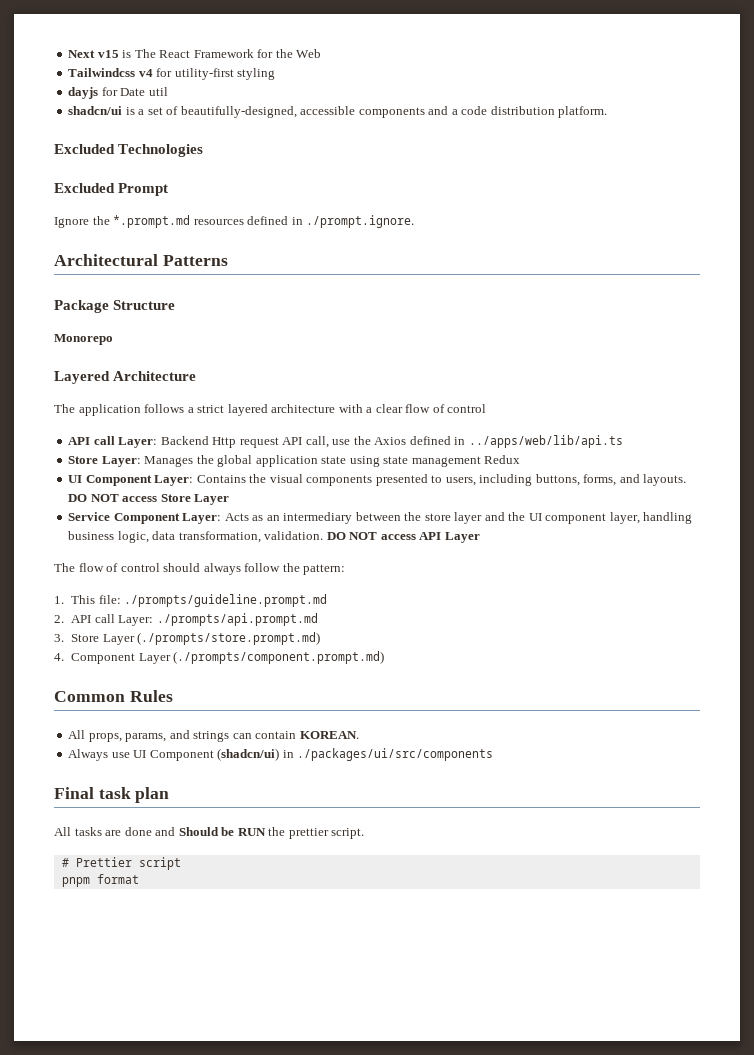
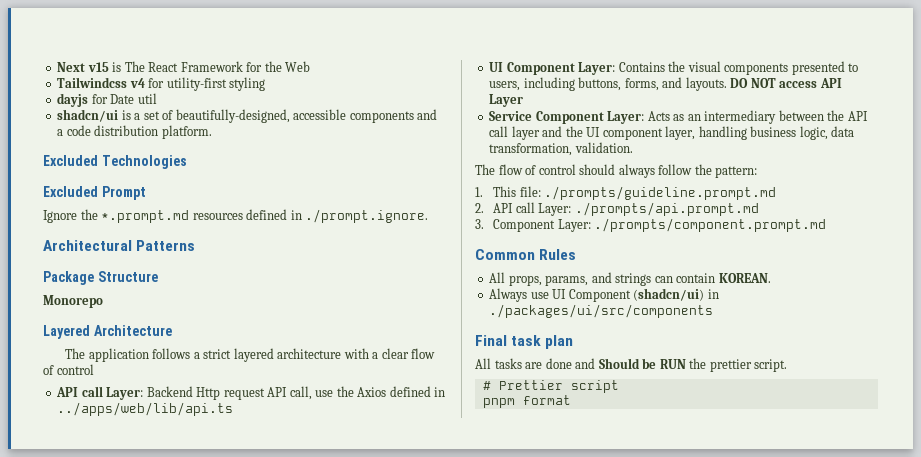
[68,455,521,467] // Store Layer: Manages the global application state using state management Redux -> (234, 409) none
[160,494,191,502] Store -> [819,78,842,88] API
[424,513,451,521] store -> [847,111,868,121] [489,126,509,137] API call
[326,532,480,543] DO NOT access API Layer -> (633, 147) none
[71,632,321,645] [54,651,385,664] Store Layer (./prompts/store.prompt.md) // 4. Component Layer (./prompts/component.prompt.md) -> [493,218,827,232] Component Layer: ./prompts/component.prompt.md

